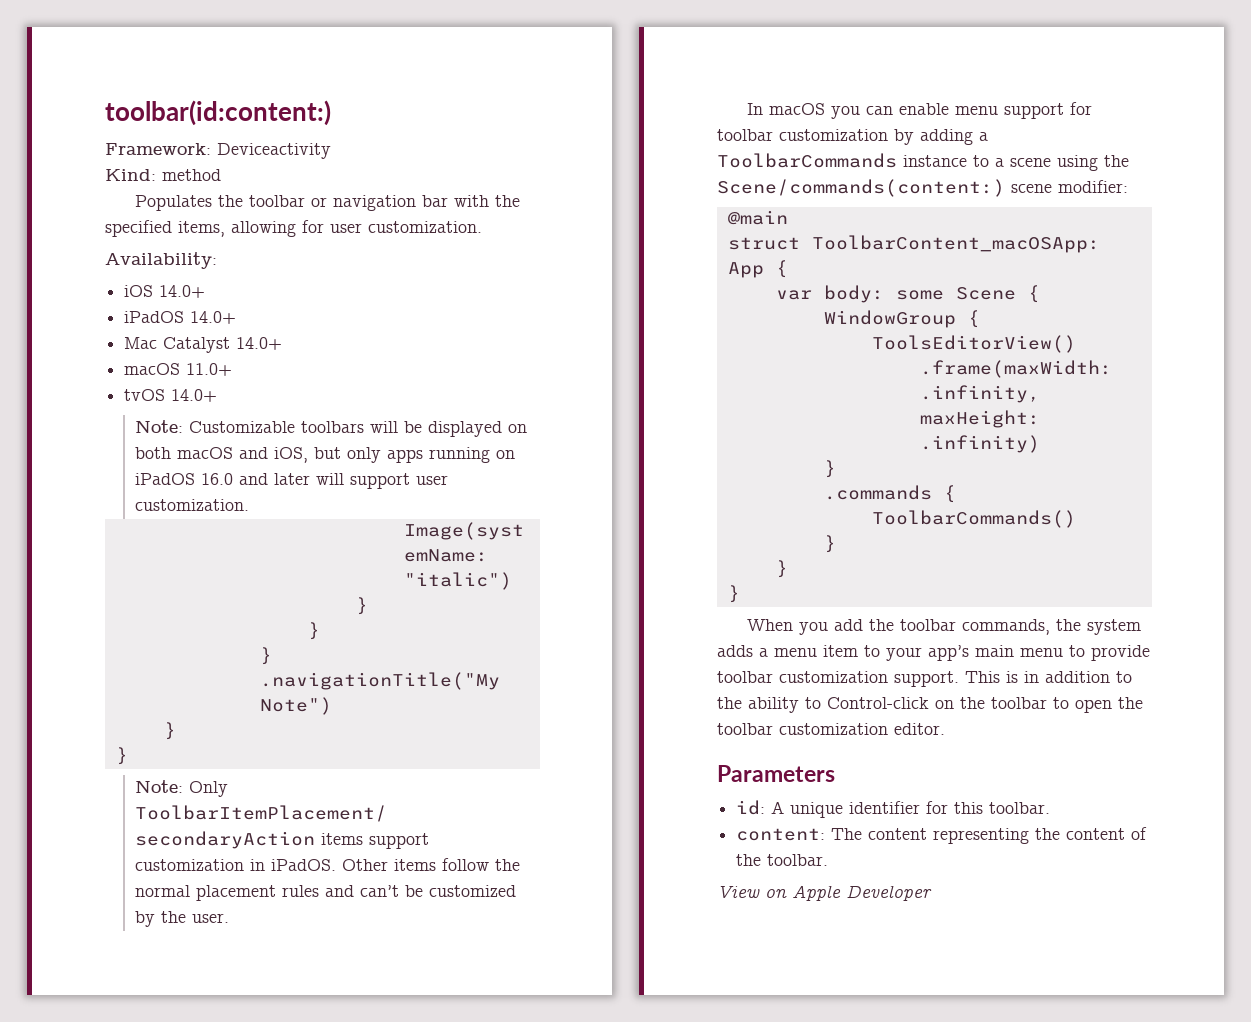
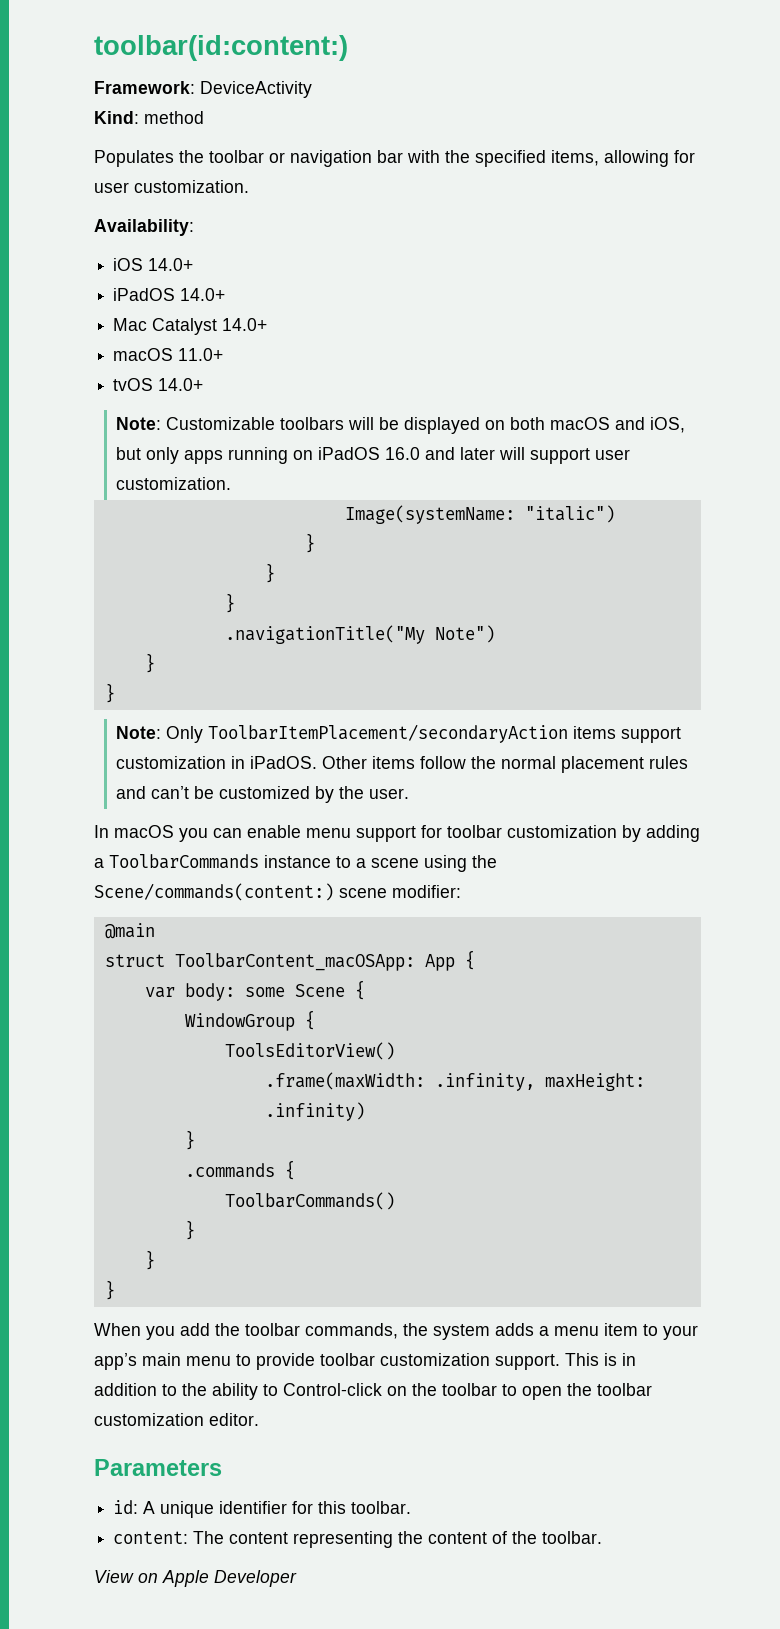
[217,143,331,159] Deviceactivity -> [200,81,312,98] DeviceActivity

